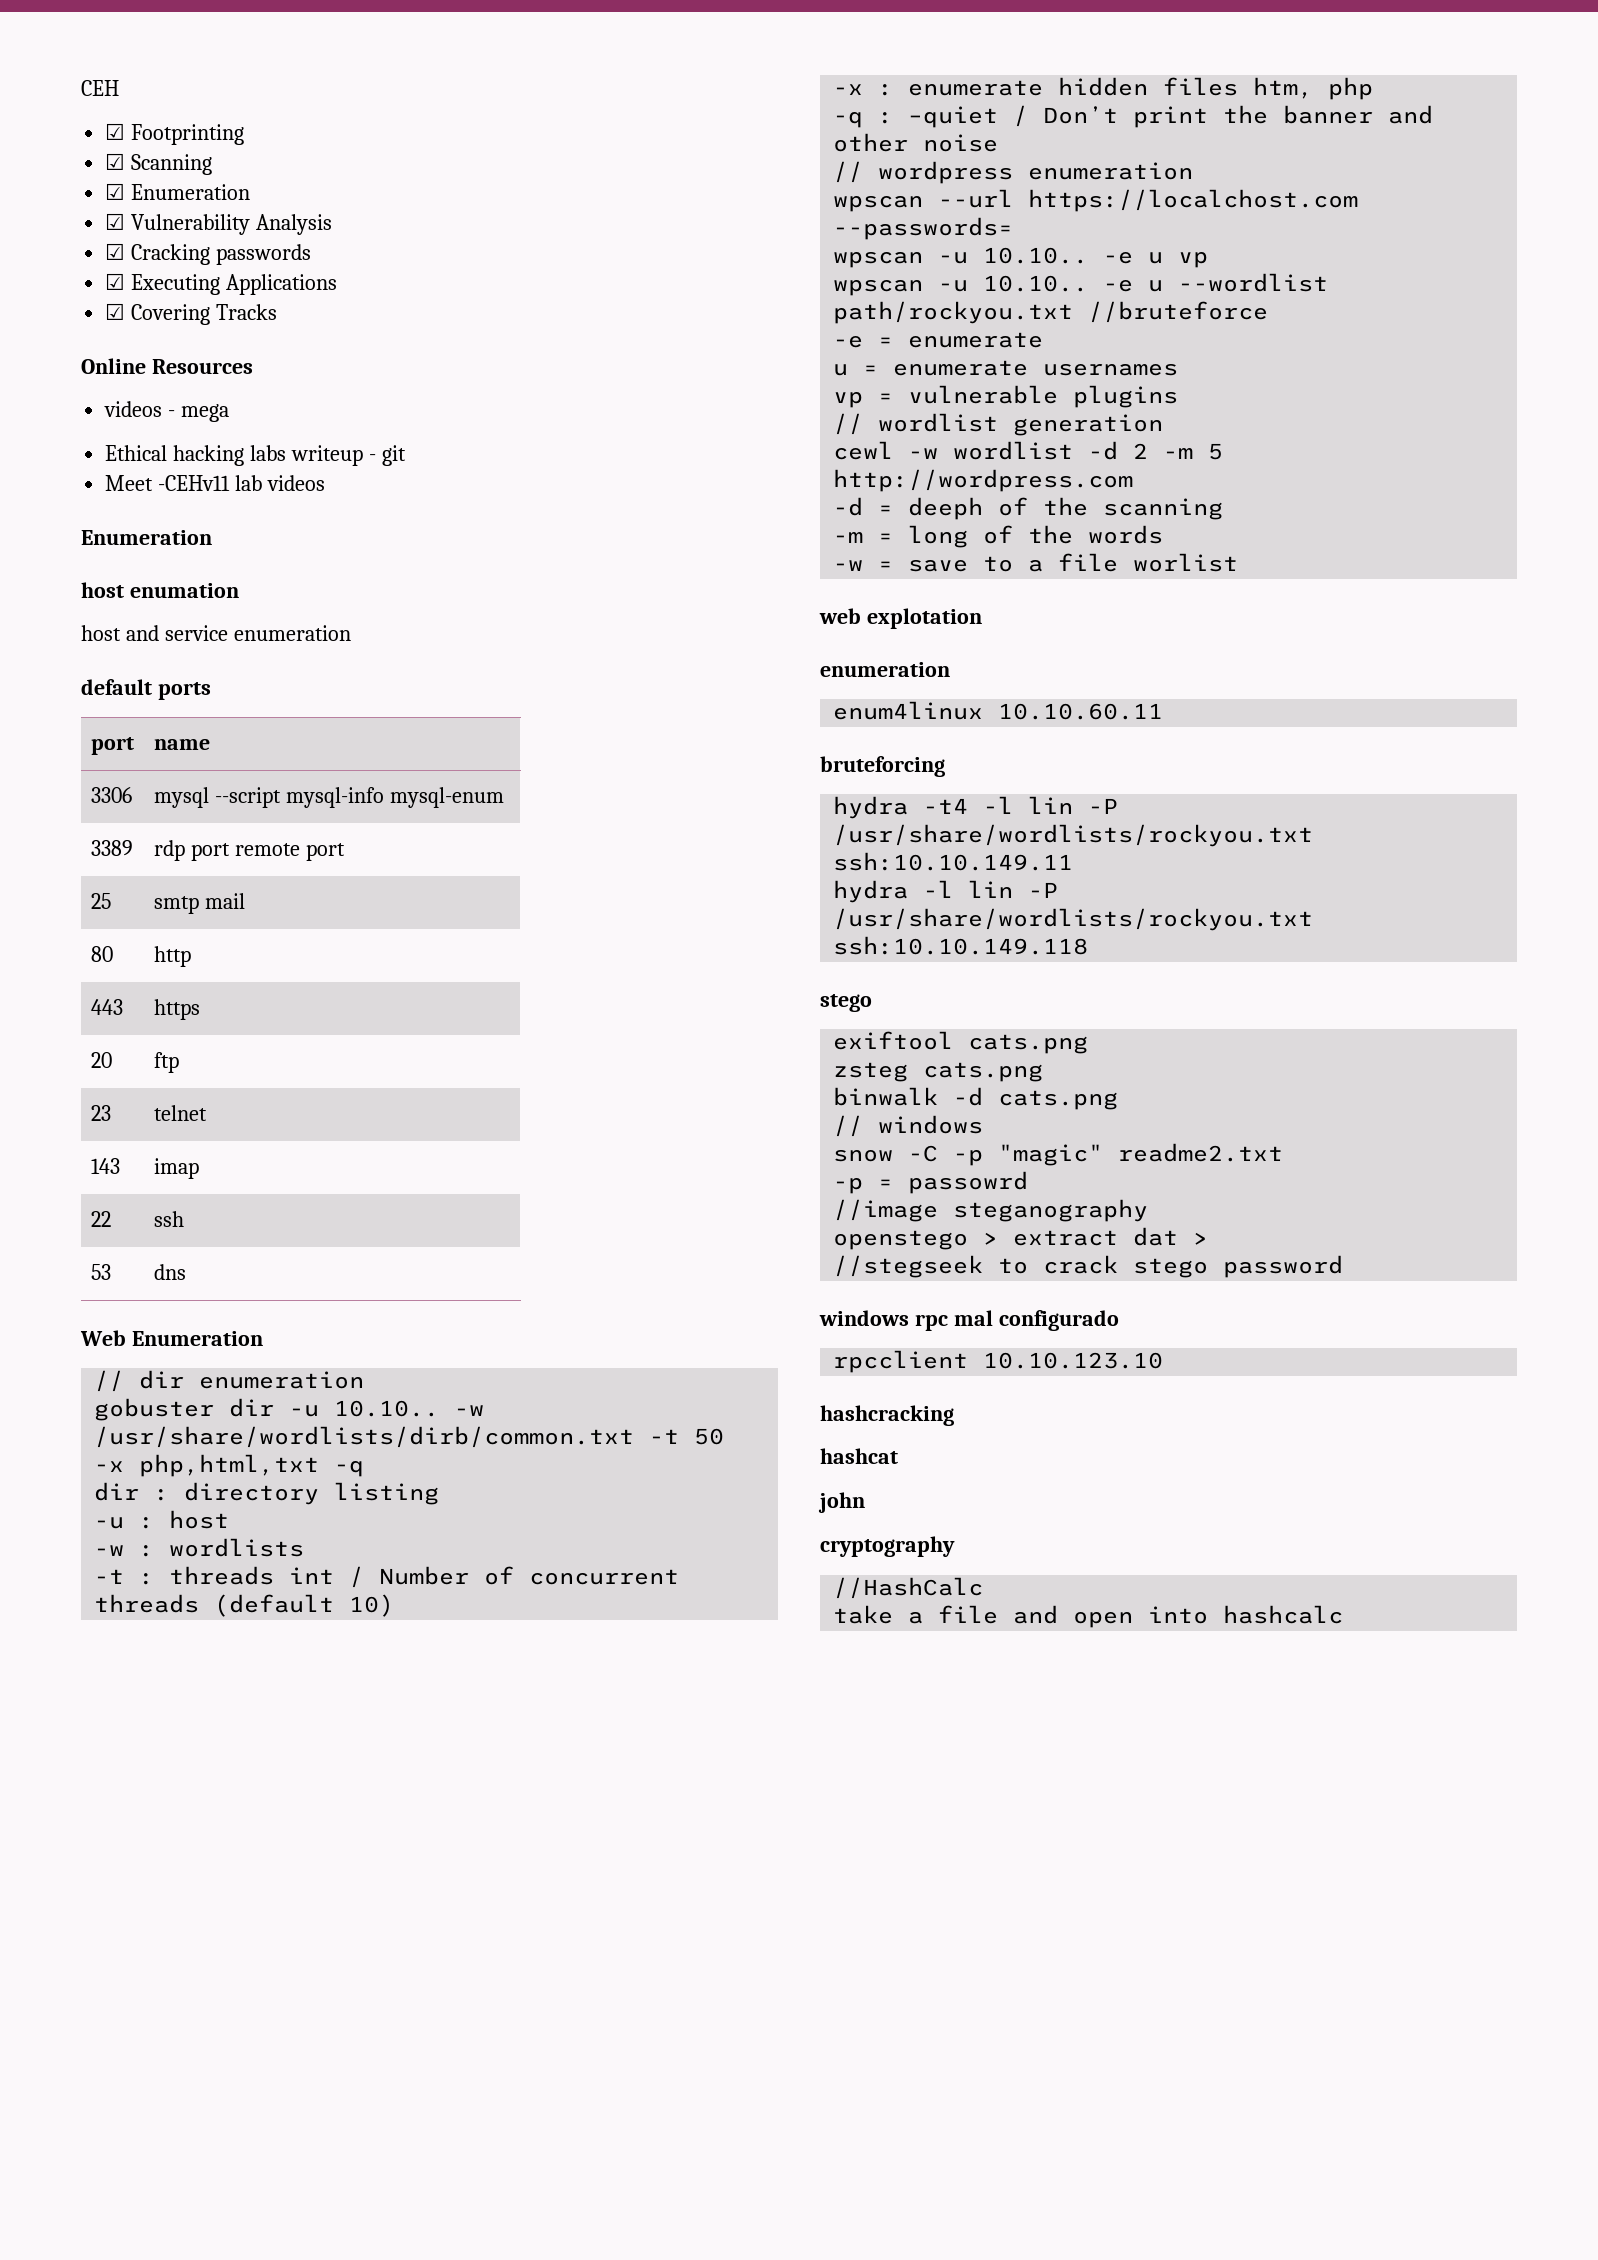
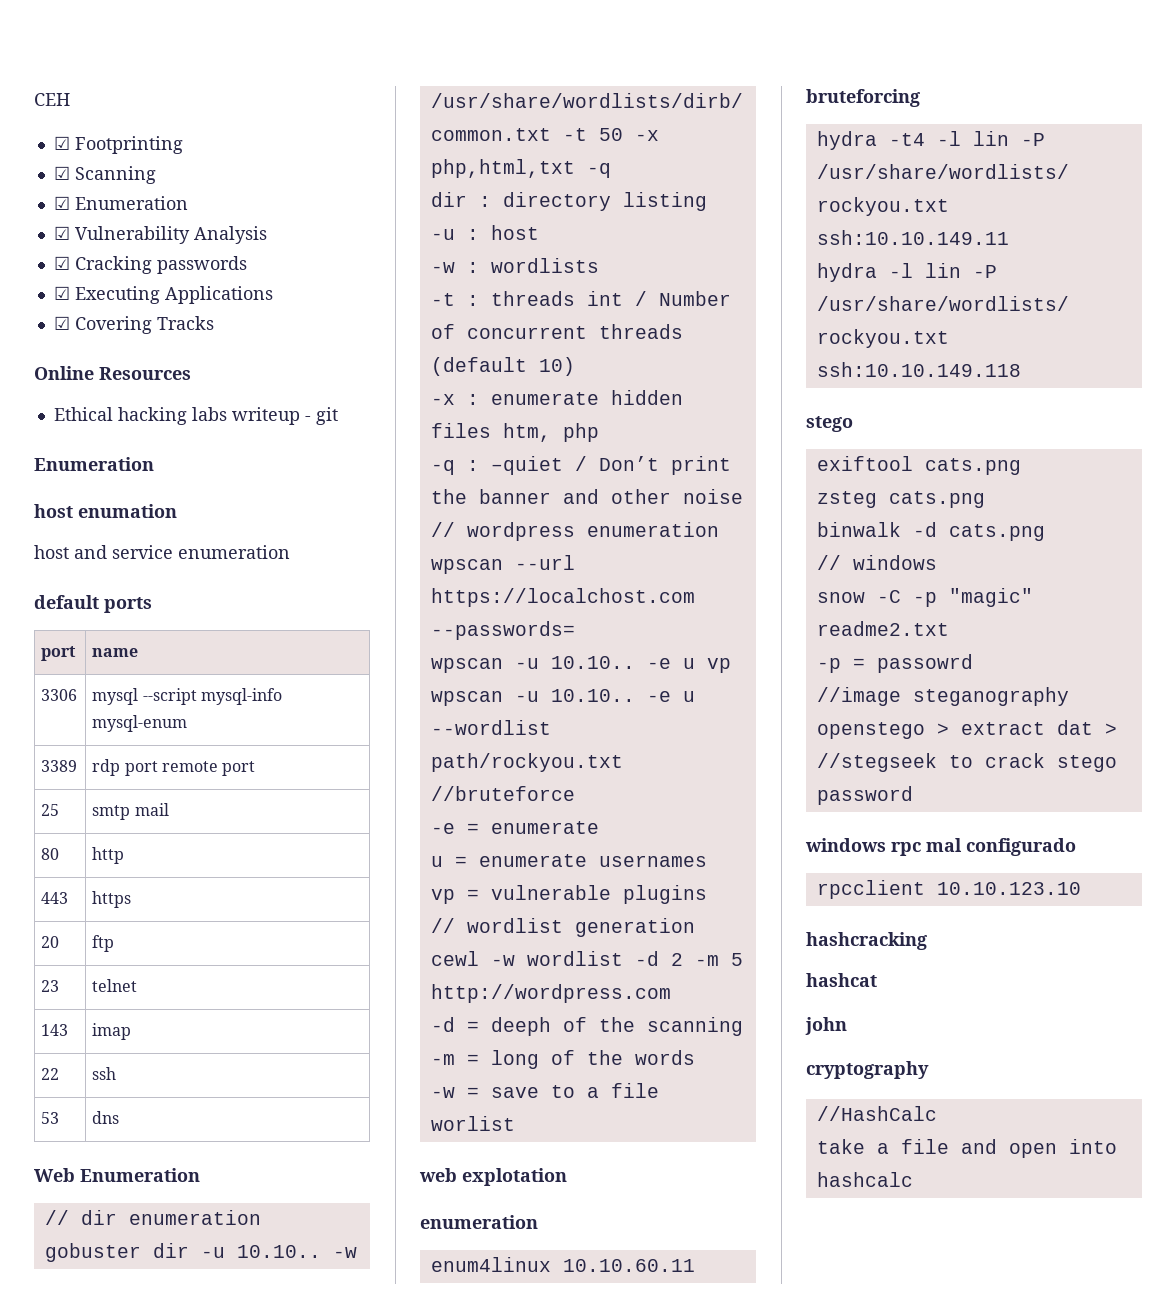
[104,401,230,422] // videos - mega -> (191, 373) none
[105,475,326,491] // Meet -CEHv11 lab videos -> (338, 416) none

